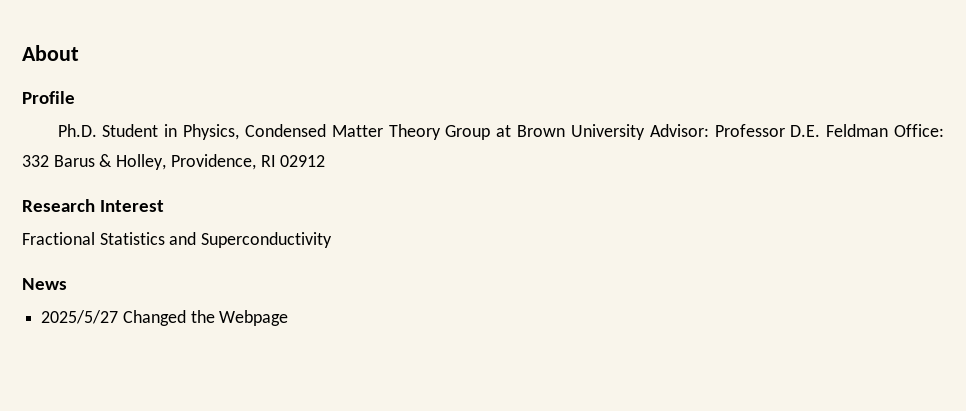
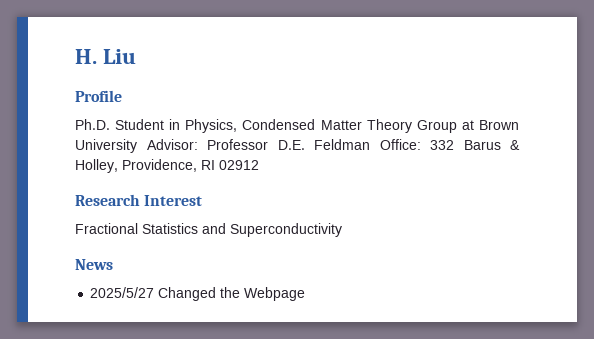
[22,45,79,61] About -> [75,49,137,64] H. Liu

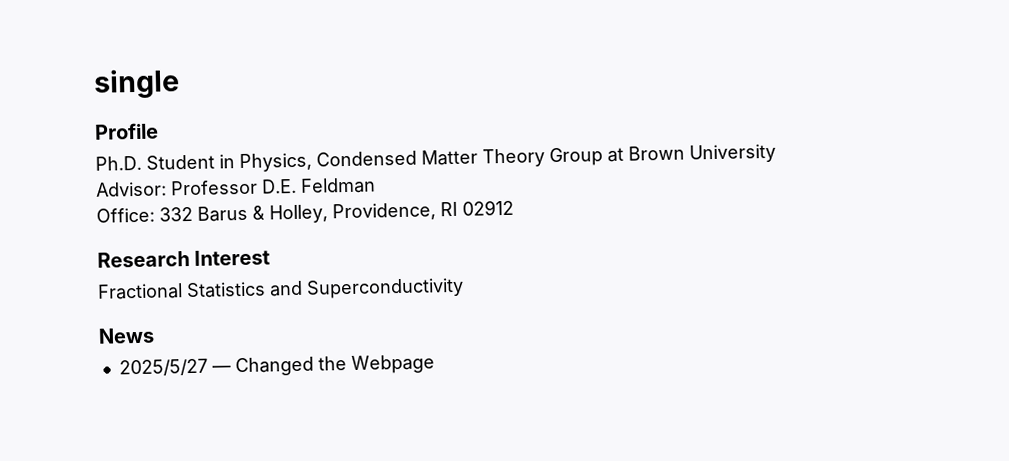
[75,49,137,64] H. Liu -> [93,68,180,100] single
(137, 146) none -> (776, 153) //
(370, 144) none -> (376, 185) //
(155, 292) none -> [211,365,231,373] —

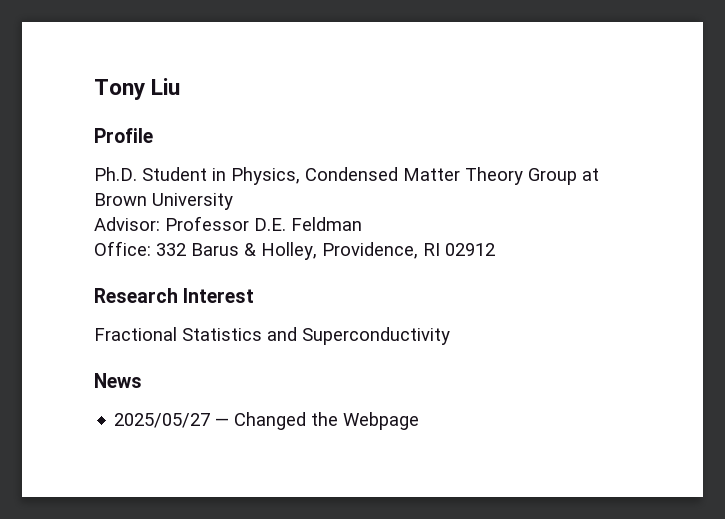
[93,68,180,100] single -> [94,78,181,100] Tony Liu
[118,358,208,377] 2025/5/27 -> [114,413,211,428] 2025/05/27

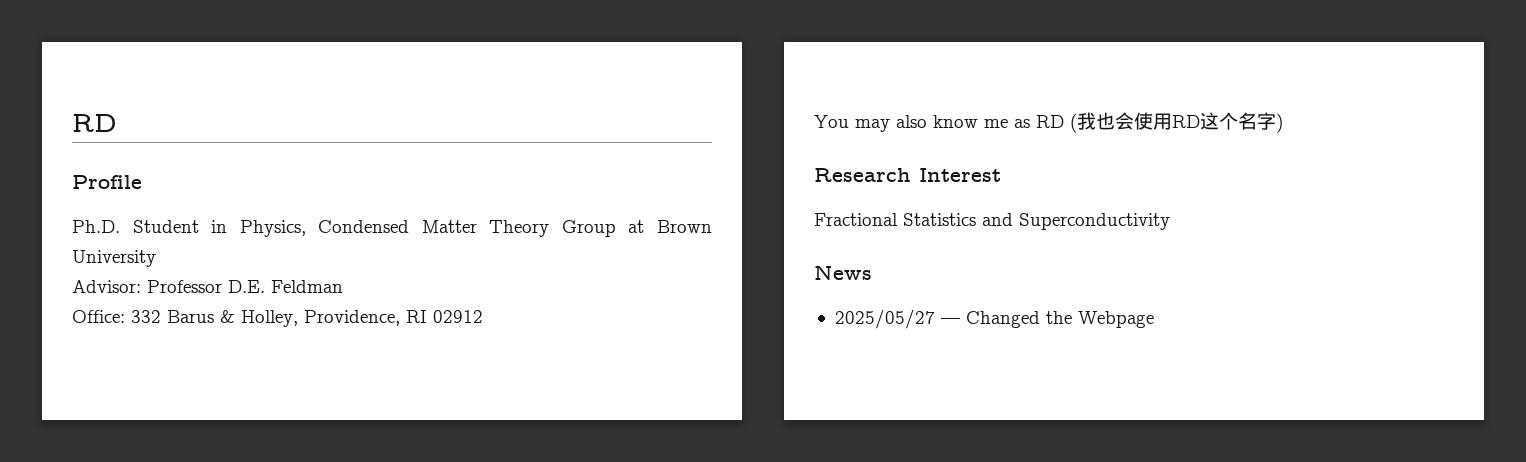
[94,78,181,100] Tony Liu -> [72,114,117,132] RD
(495, 249) none -> [814,112,1283,133] // You may also know me as RD (我也会使用RD这个名字)

